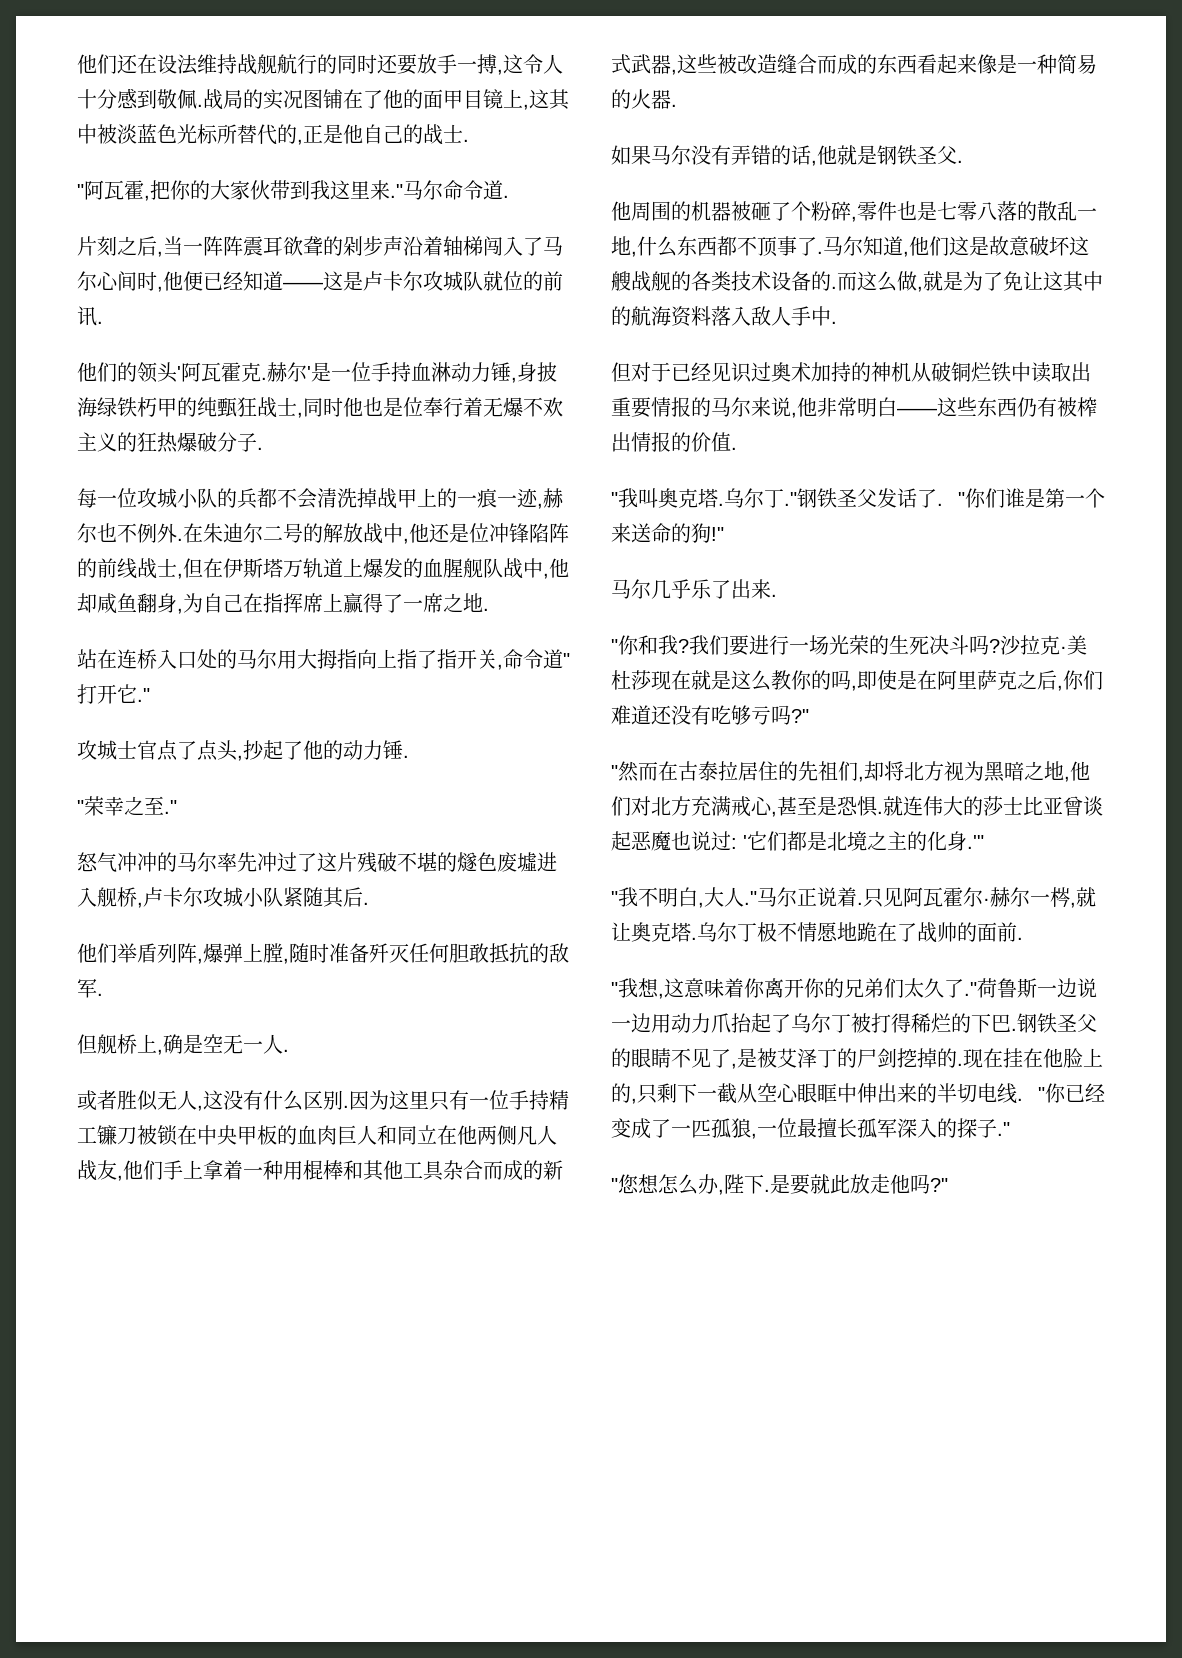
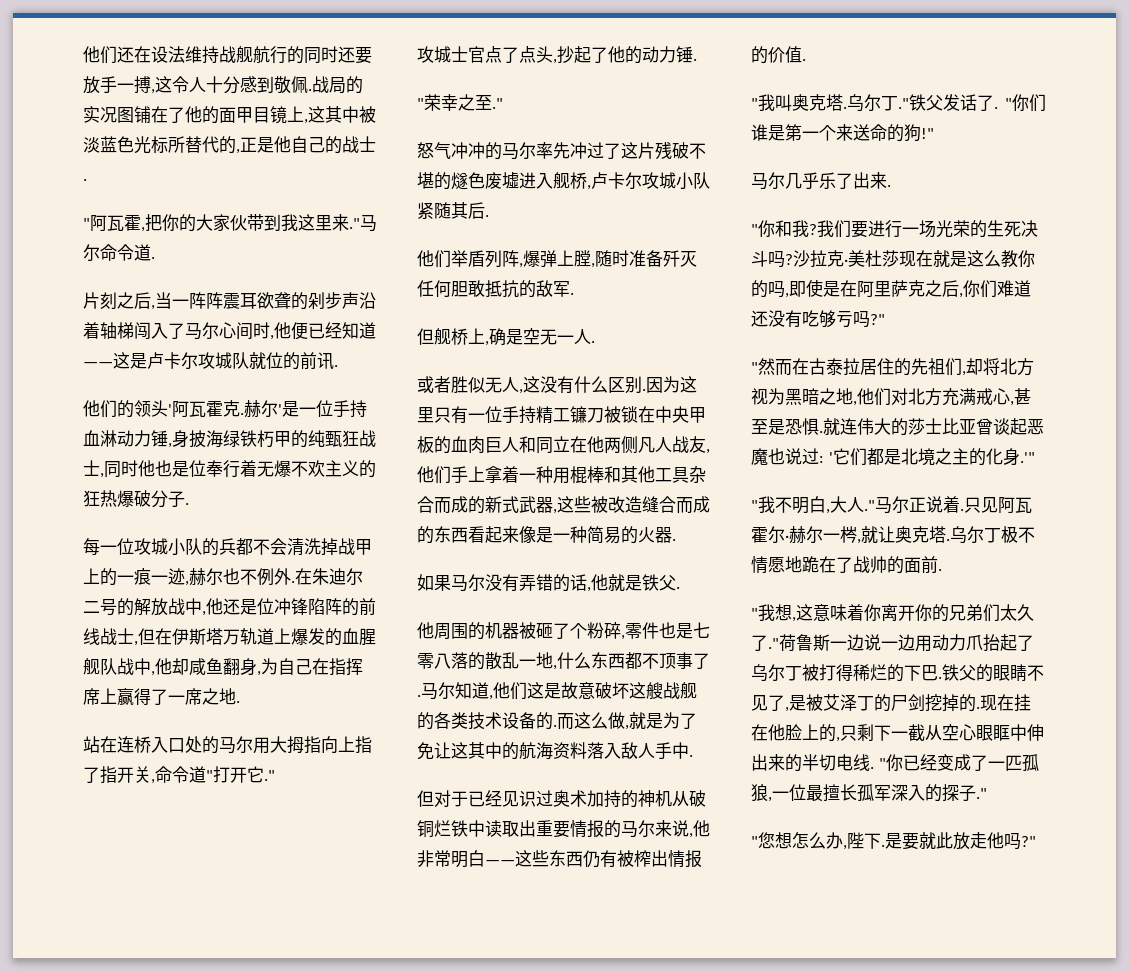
[877,145,937,165] 钢铁圣 -> [642,574,659,591] 铁
[797,488,857,508] 钢铁圣 -> [909,94,926,111] 铁
[1017,1013,1077,1033] 钢铁圣 -> [942,664,959,681] 铁

